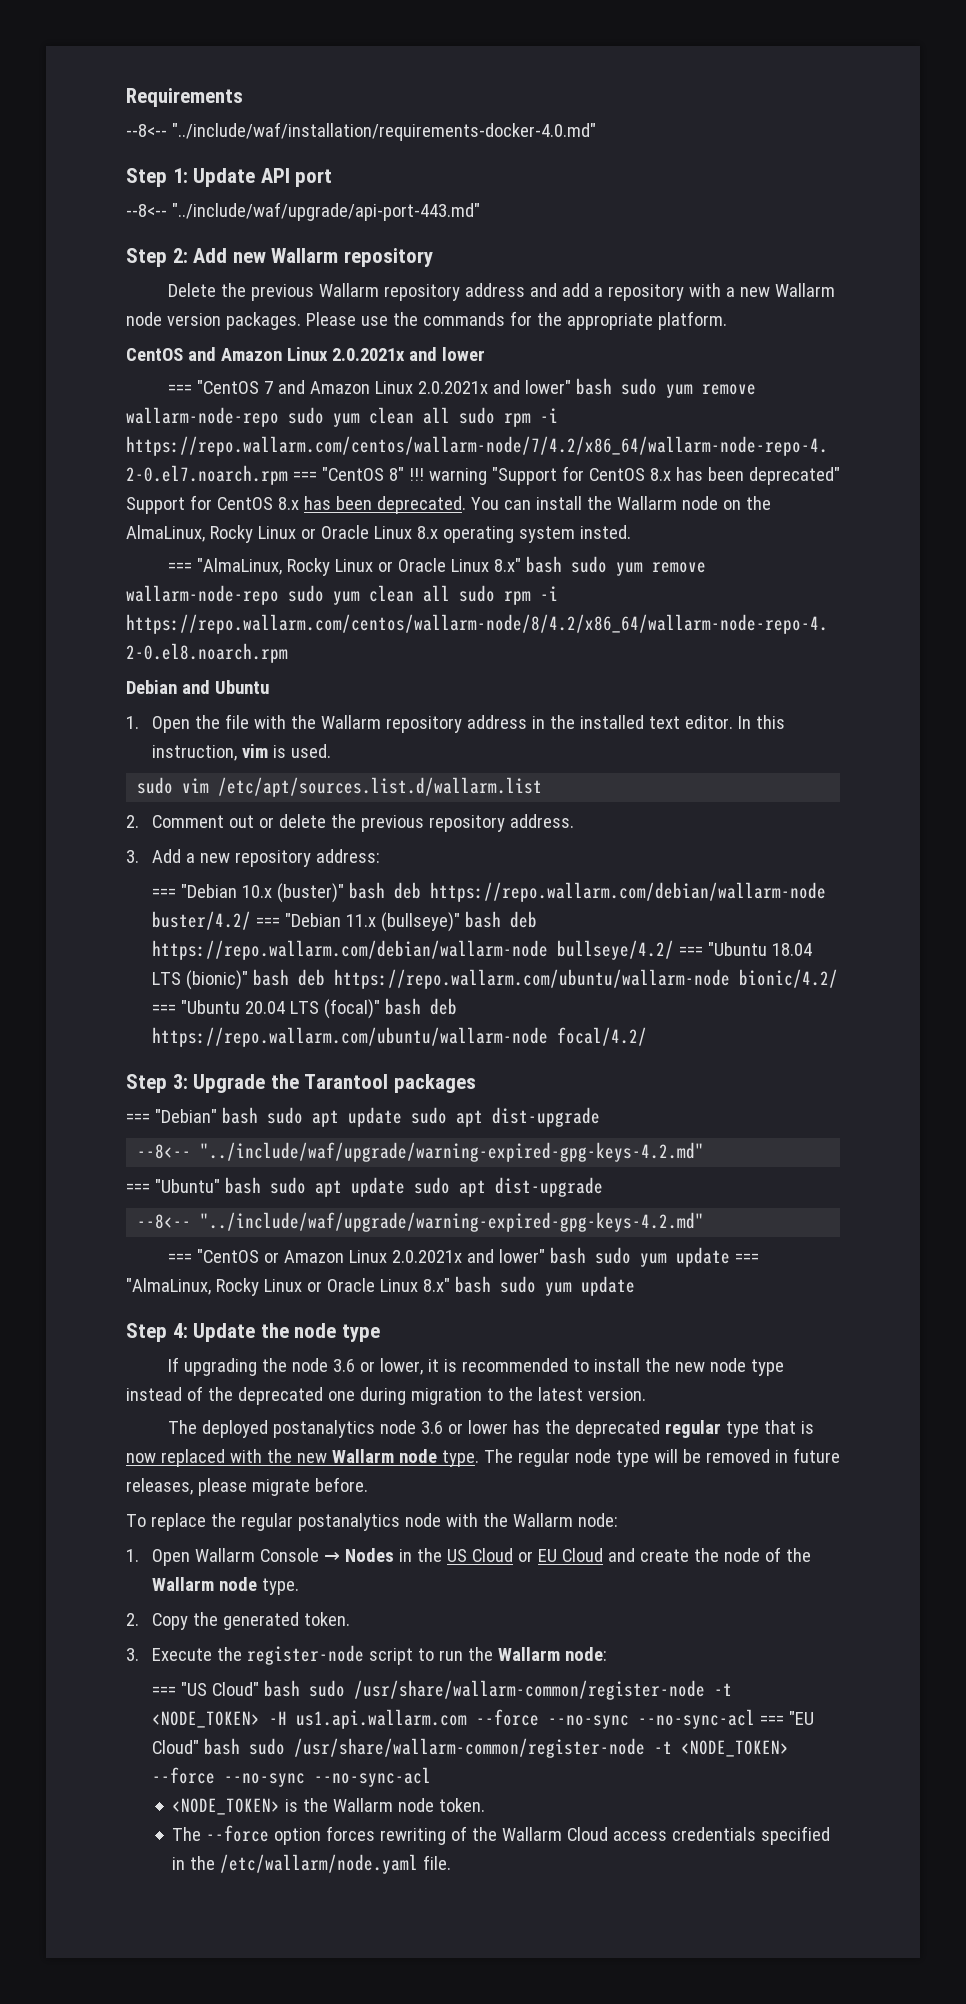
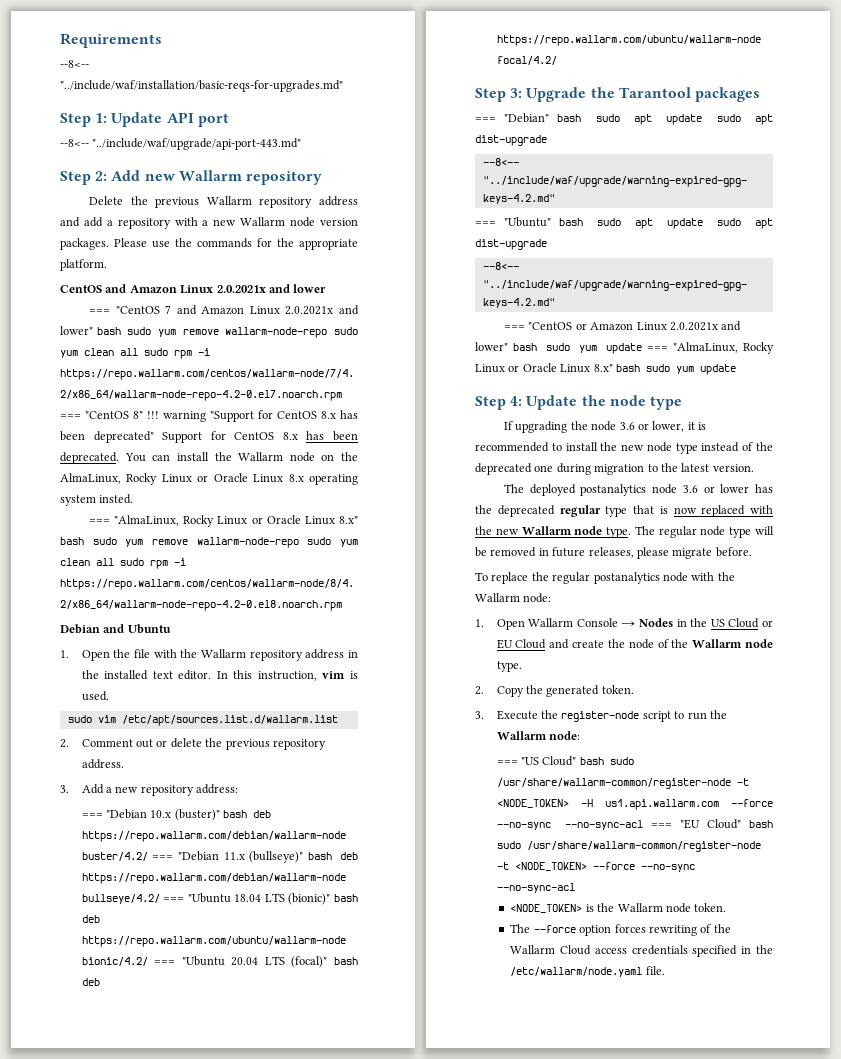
[171,122,596,141] "../include/waf/installation/requirements-docker-4.0.md" -> [60,80,343,92] "../include/waf/installation/basic-reqs-for-upgrades.md"

